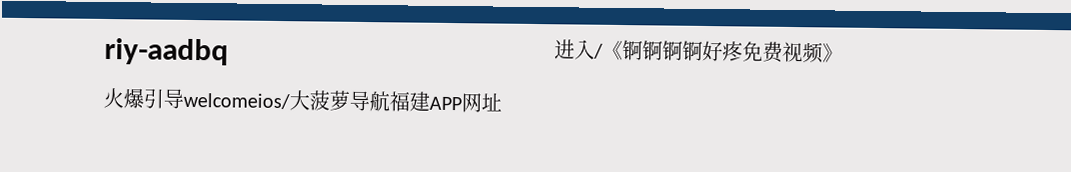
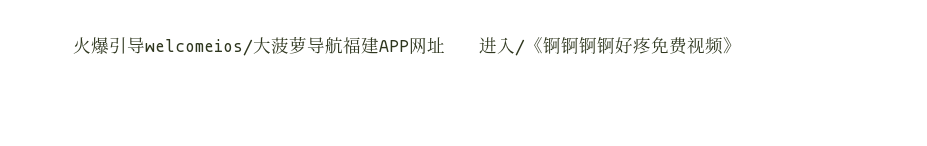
[104,37,229,66] riy-aadbq // -> (73, 45) none

